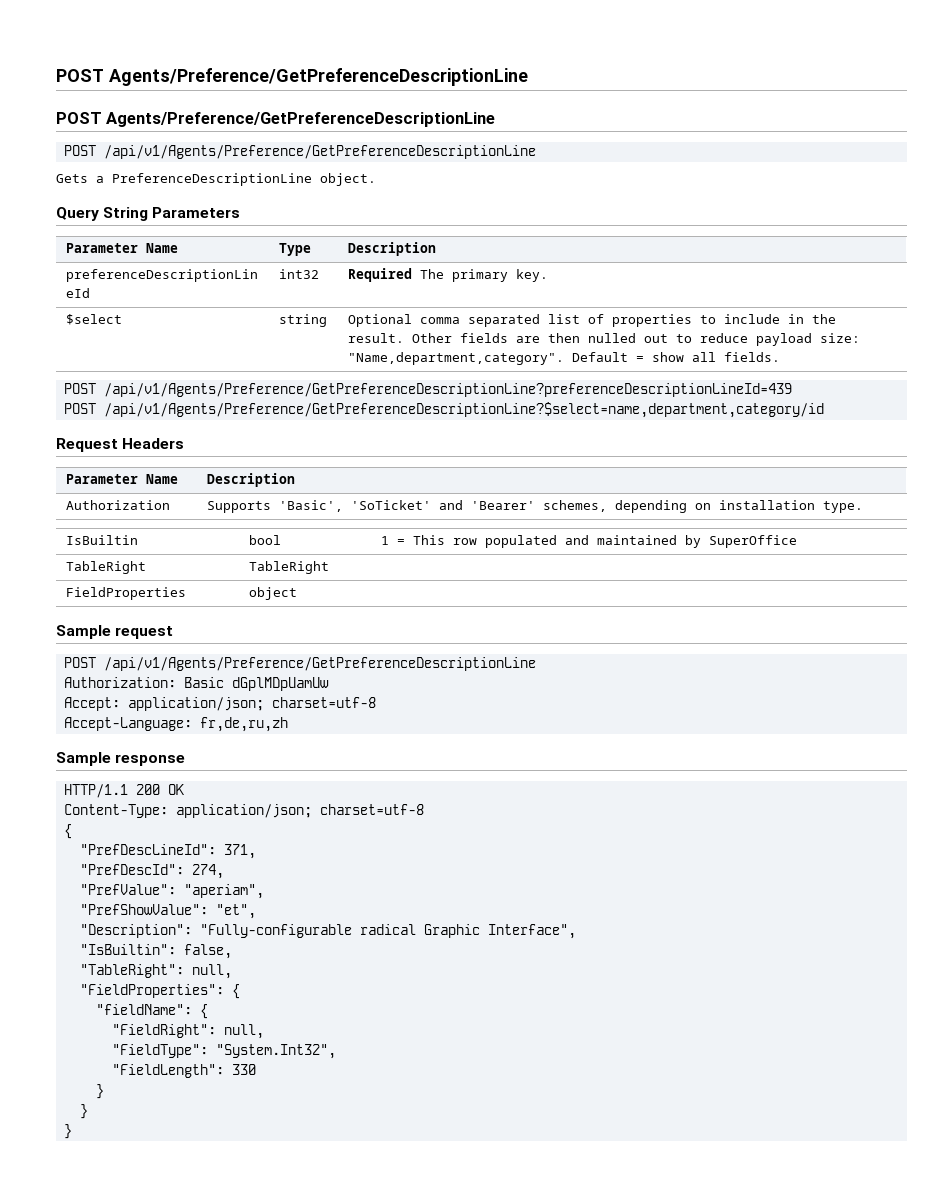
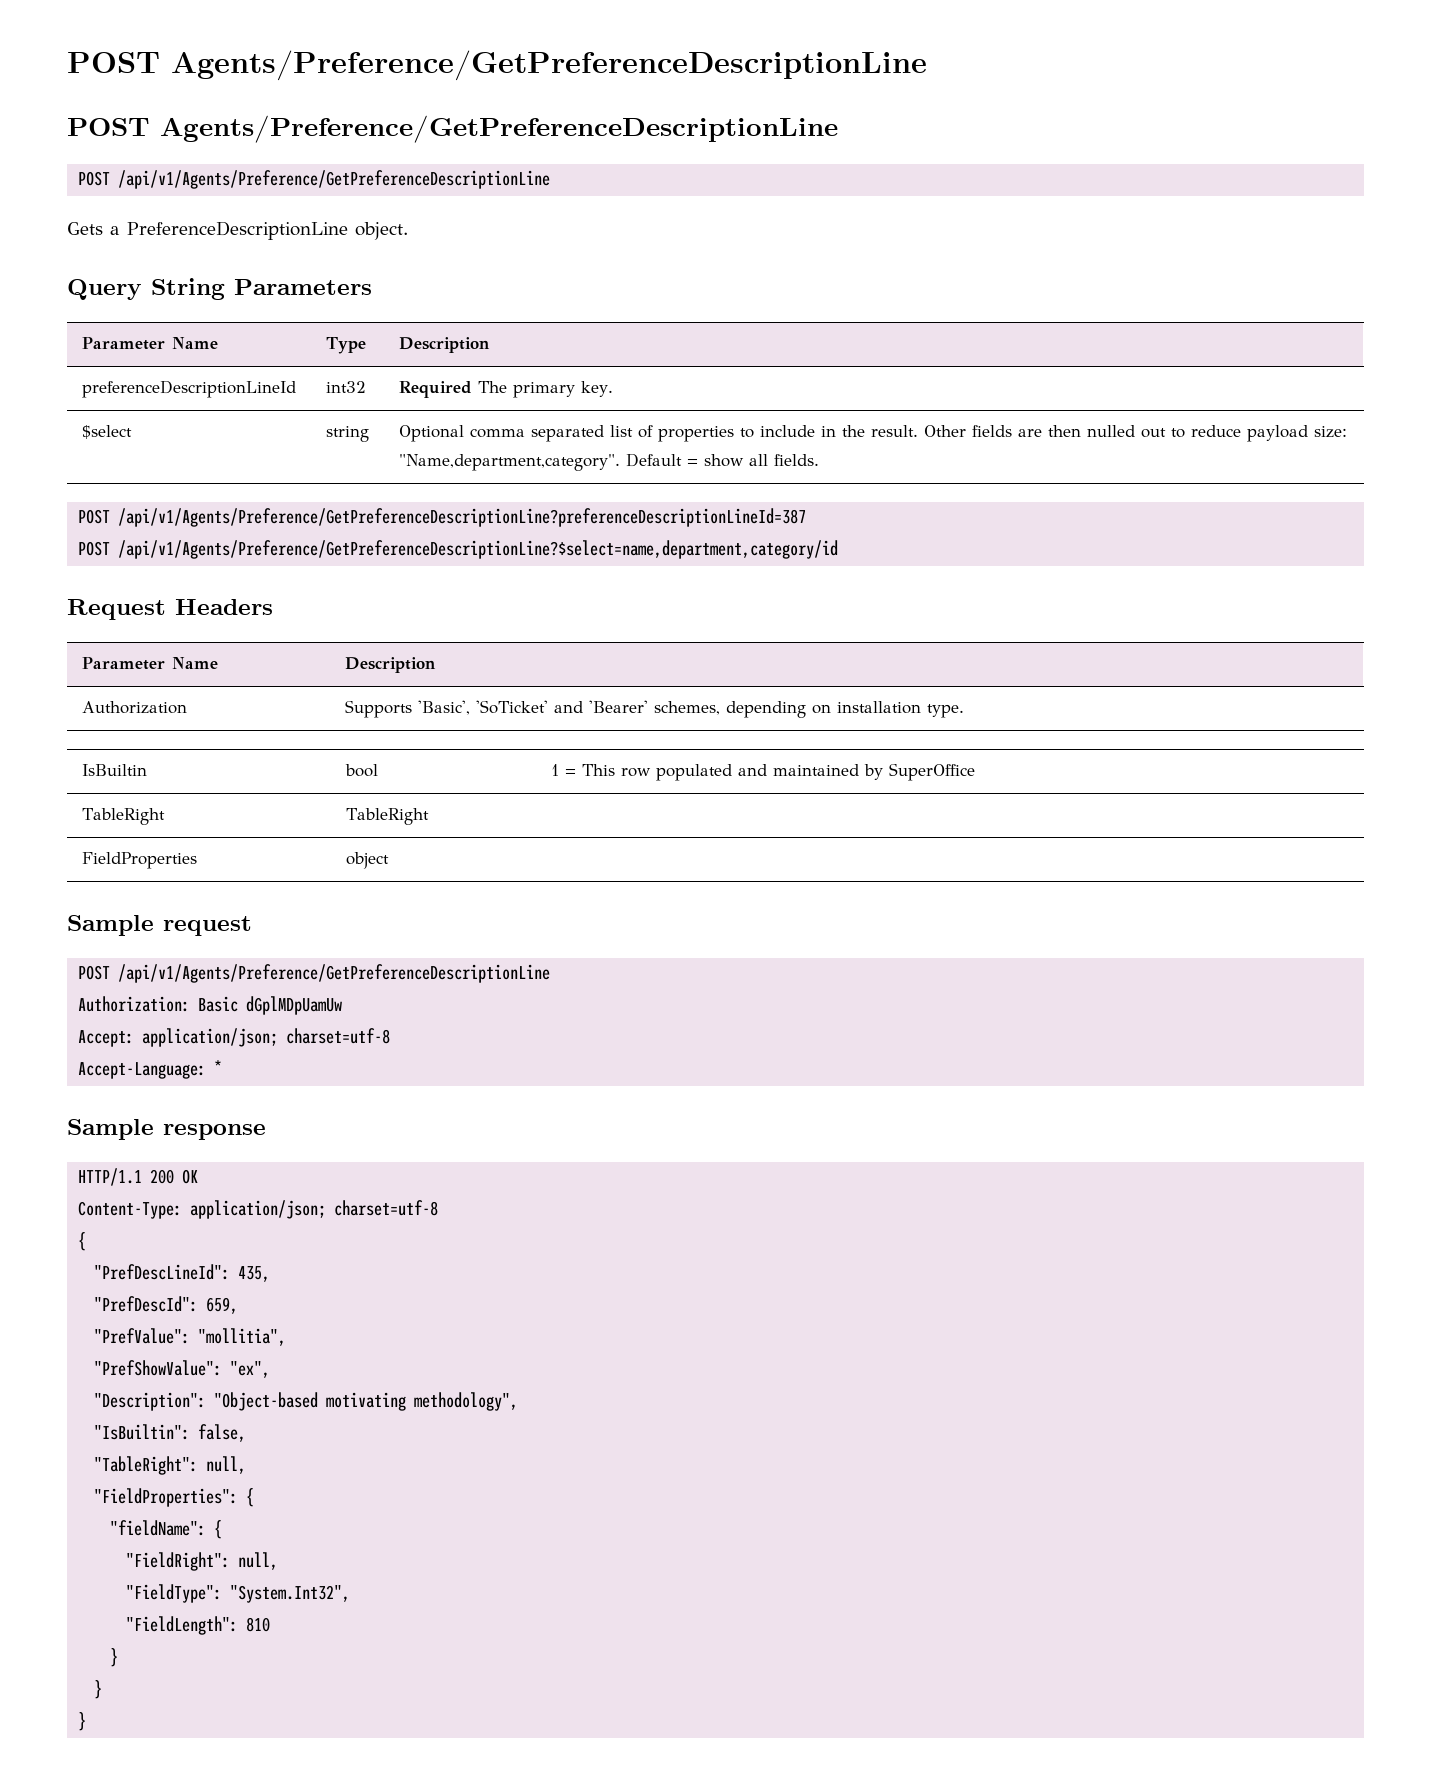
[103,383,792,397] /api/v1/Agents/Preference/GetPreferenceDescriptionLine?preferenceDescriptionLineId=439 -> [118,508,807,527] /api/v1/Agents/Preference/GetPreferenceDescriptionLine?preferenceDescriptionLineId=387
[199,717,288,732] fr,de,ru,zh -> [214,1060,223,1075] *
[223,844,256,859] 371, -> [238,1266,271,1282] 435,
[191,864,224,879] 274, -> [206,1297,239,1314] 659,
[183,884,264,899] "aperiam", -> [198,1328,287,1346] "mollitia",
[215,904,256,919] "et", -> [230,1361,271,1378] "ex",
[199,924,576,939] "Fully-configurable radical Graphic Interface", -> [214,1392,519,1411] "Object-based motivating methodology",
[231,1064,256,1075] 330 -> [246,1617,271,1632] 810

